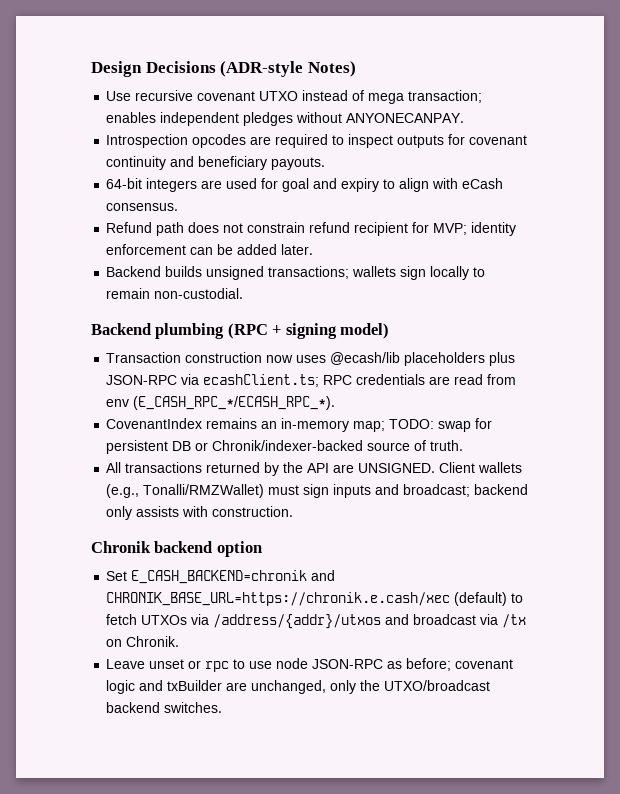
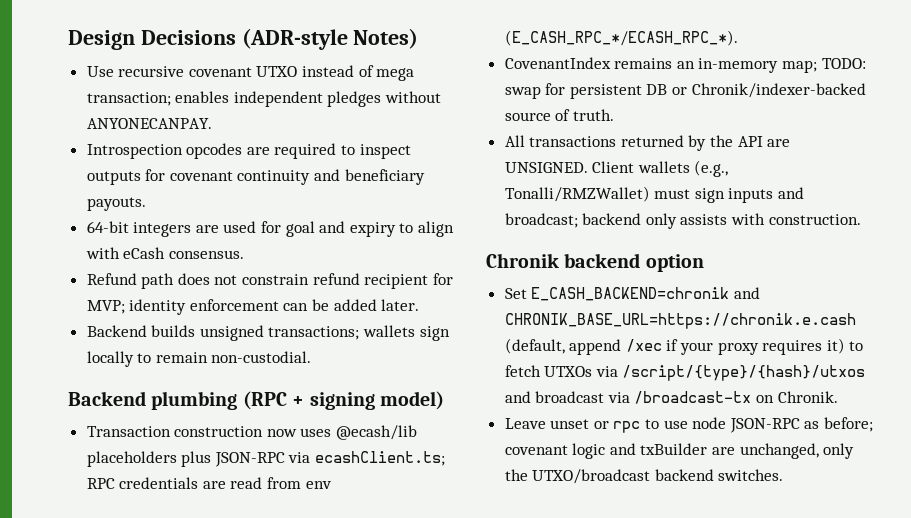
[106,592,508,606] CHRONIK_BASE_URL=https://chronik.e.cash/xec (default) -> [504,313,856,329] [504,338,845,355] CHRONIK_BASE_URL=https://chronik.e.cash (default, append /xec if your proxy requires it)
[213,614,382,629] /address/{addr}/utxos -> [622,365,866,381] /script/{type}/{hash}/utxos
[502,614,527,628] /tx -> [634,391,752,404] /broadcast-tx

